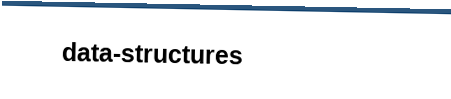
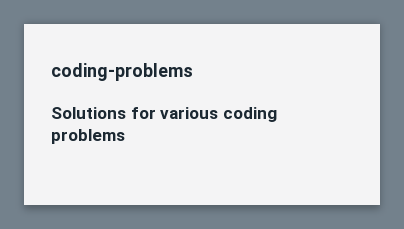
[61,41,244,65] data-structures -> [51,63,193,81] [51,107,277,122] [51,129,125,144] coding-problems // Solutions for various coding problems

